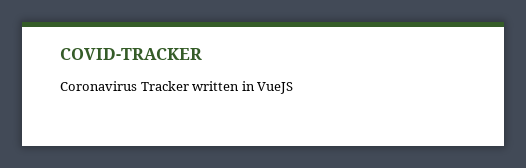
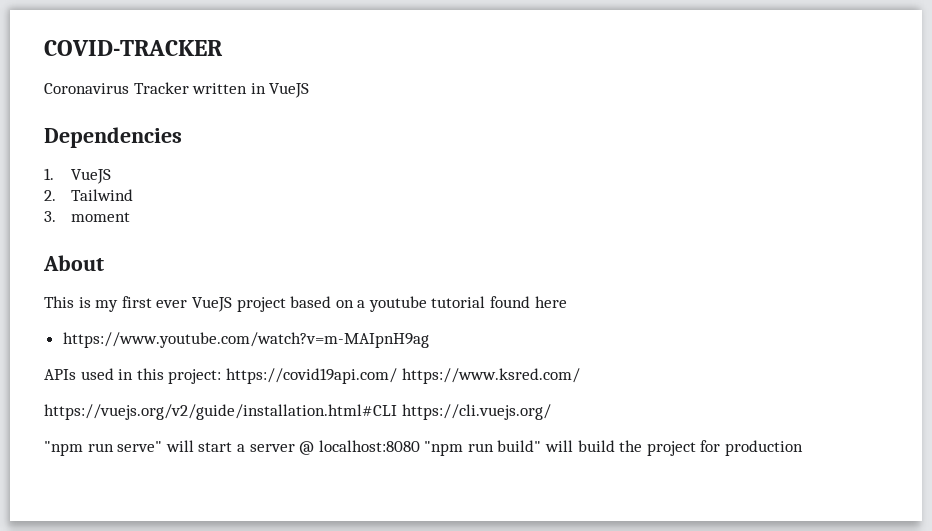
(294, 88) none -> [44,127,182,148] [44,168,112,184] [44,189,134,201] [44,211,131,222] [43,255,104,271] [44,296,567,312] [62,332,429,348] [44,368,580,384] [44,404,551,420] [44,440,804,456] // Dependencies // 1. VueJS // 2. Tailwind // 3. moment // About // This is my first ever VueJS project based on a youtube tutorial found here // https://www.youtube.com/watch?v=m-MAIpnH9ag // APIs used in this project: https://covid19api.com/ https://www.ksred.com/ // https://vuejs.org/v2/guide/installation.html#CLI https://cli.vuejs.org/ // "npm run serve" will start a server @ localhost:8080 "npm run build" will build the project for production

